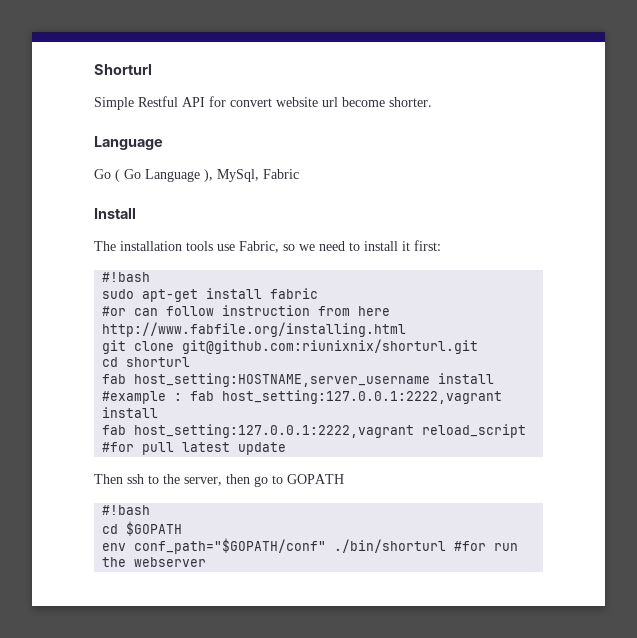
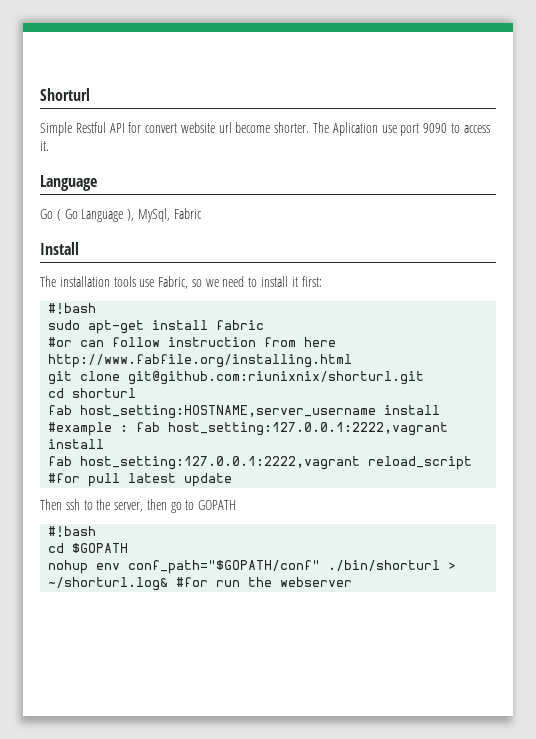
(432, 102) none -> [313,122,490,136] [40,141,49,151] The Aplication use port 9090 to access it.
(183, 528) none -> [48,560,89,574] nohup
(447, 546) none -> [448,562,457,570] [48,577,169,591] > ~/shorturl.log&

